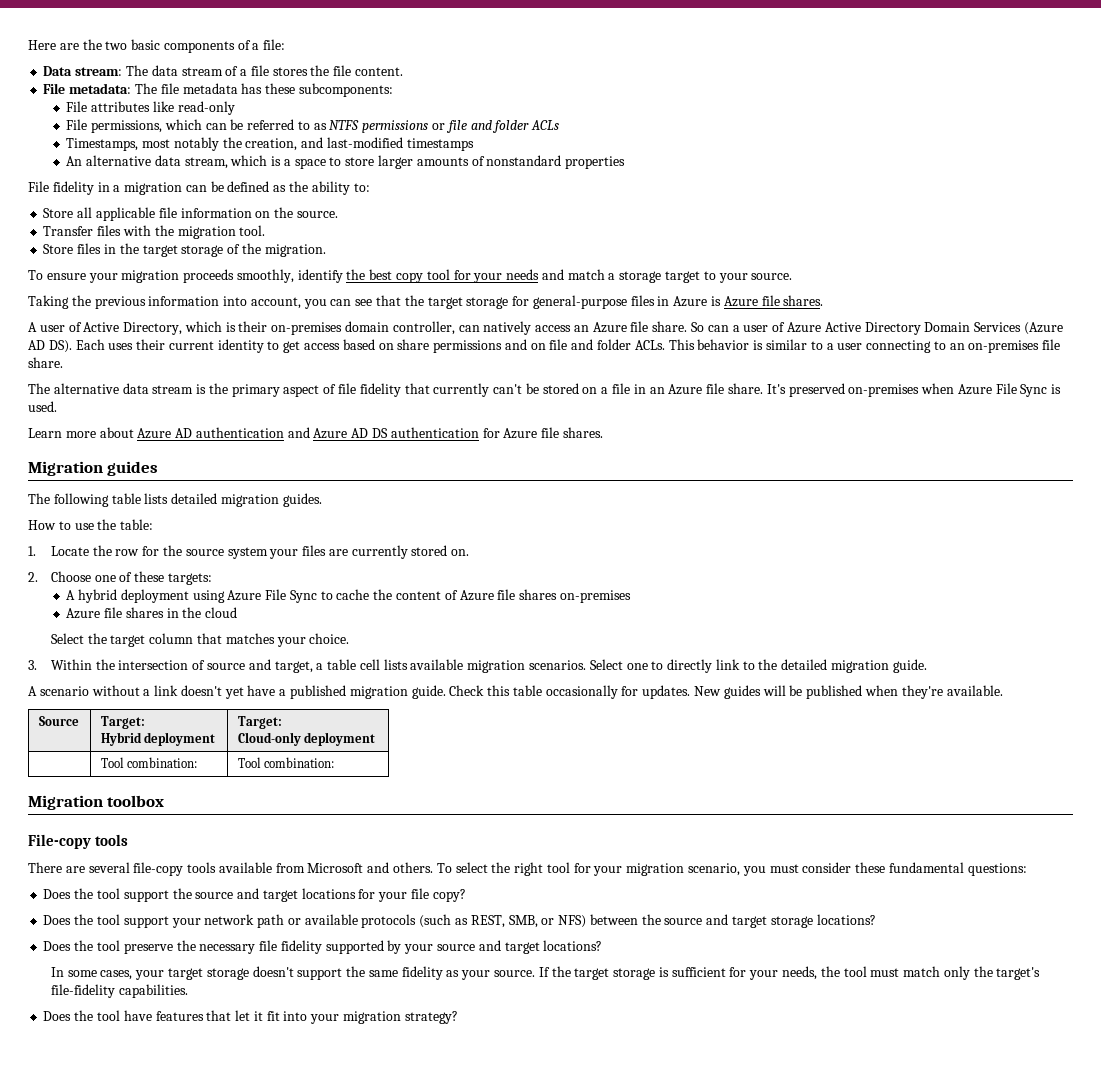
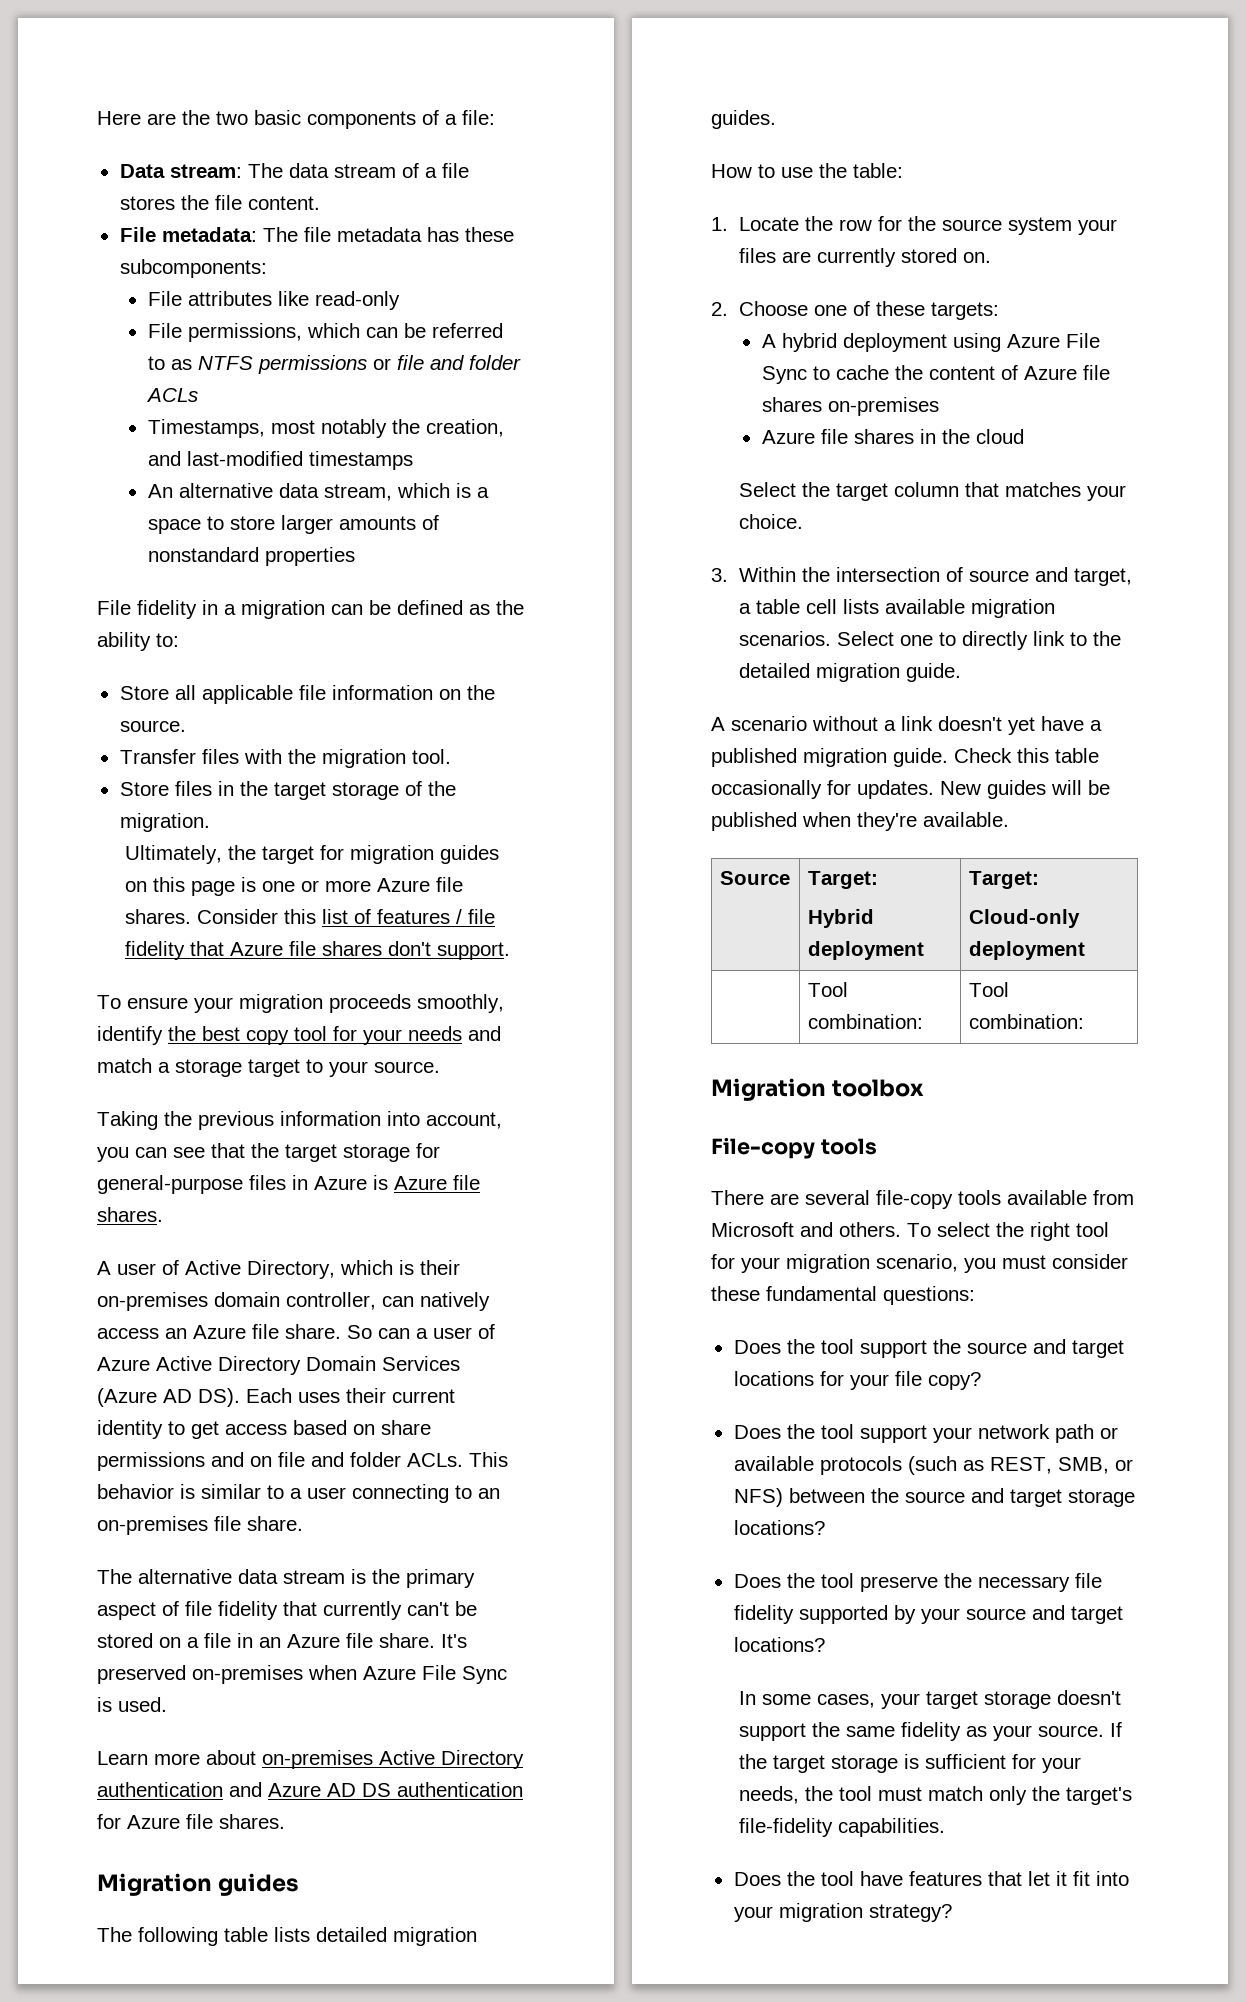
(326, 250) none -> [125,845,500,864] [125,877,464,896] [125,909,496,924] [125,941,511,960] // Ultimately, the target for migration guides on this page is one or more Azure file shares. Consider this list of features / file fidelity that Azure file shares don't support.
[137,428,193,439] Azure AD -> [262,1750,524,1769] on-premises Active Directory

